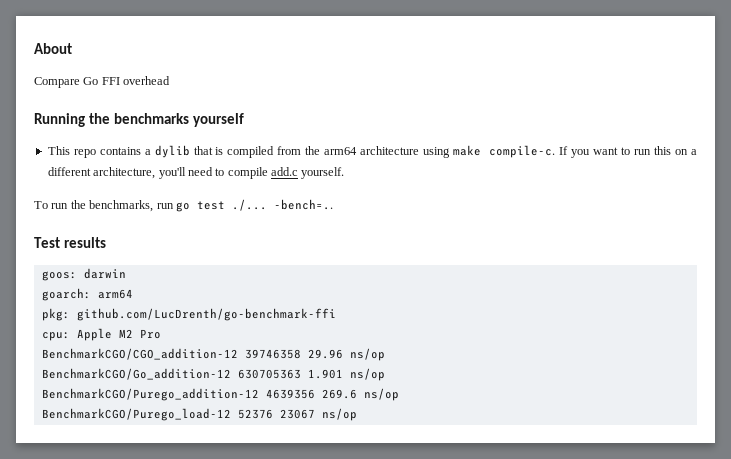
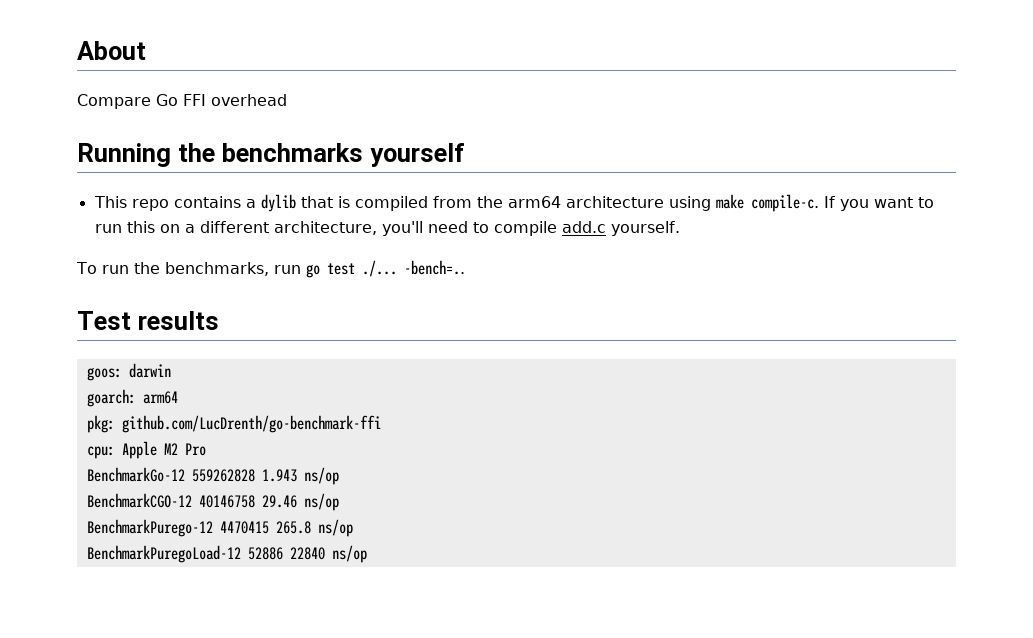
[41,348,385,361] [41,368,385,381] [41,388,399,401] [41,408,315,421] BenchmarkCGO/CGO_addition-12 39746358 29.96 ns/op // BenchmarkCGO/Go_addition-12 630705363 1.901 ns/op // BenchmarkCGO/Purego_addition-12 4639356 269.6 ns/op // BenchmarkCGO/Purego_load-12 52376 23067 -> [86,467,339,485] [86,493,339,511] [86,519,353,537] [86,545,325,563] BenchmarkGo-12 559262828 1.943 ns/op // BenchmarkCGO-12 40146758 29.46 ns/op // BenchmarkPurego-12 4470415 265.8 ns/op // BenchmarkPuregoLoad-12 52886 22840

